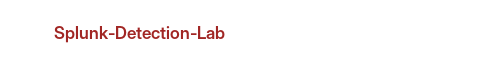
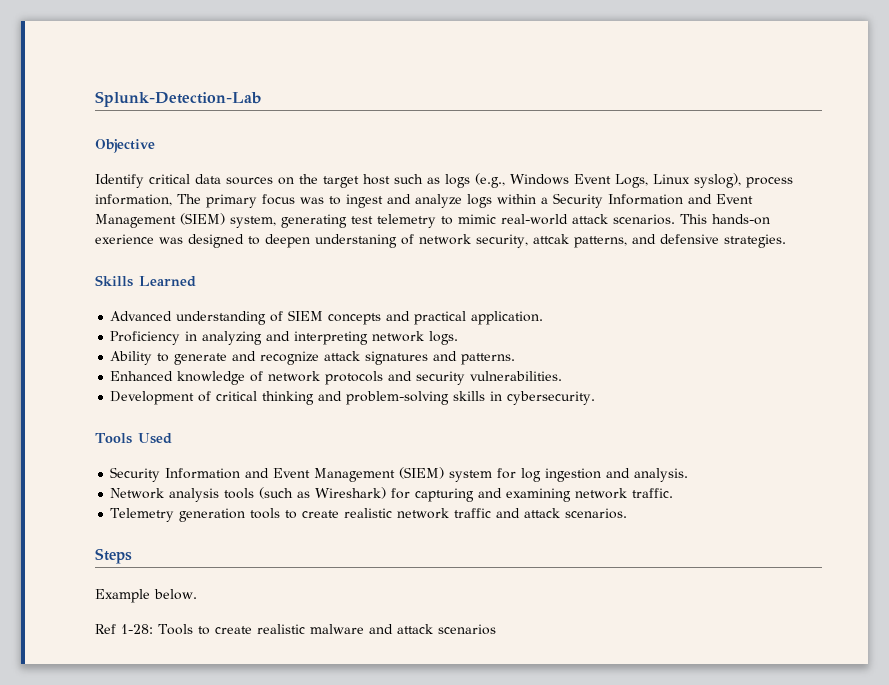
(225, 34) none -> [95,139,155,153] [95,173,793,188] [95,193,753,208] [95,213,770,228] [95,234,786,248] [95,275,196,287] [110,310,544,325] [110,331,459,345] [110,351,516,365] [110,371,563,385] [110,391,596,405] [95,433,172,444] [110,467,689,482] [110,487,674,502] [110,508,628,522] [95,548,132,564] [95,589,197,603] [95,624,496,635] // Objective // Identify critical data sources on the target host such as logs (e.g., Windows Event Logs, Linux syslog), process information, The primary focus was to ingest and analyze logs within a Security Information and Event Management (SIEM) system, generating test telemetry to mimic real-world attack scenarios. This hands-on exerience was designed to deepen understaning of network security, attcak patterns, and defensive strategies. // Skills Learned // Advanced understanding of SIEM concepts and practical application. // Proficiency in analyzing and interpreting network logs. // Ability to generate and recognize attack signatures and patterns. // Enhanced knowledge of network protocols and security vulnerabilities. // Development of critical thinking and problem-solving skills in cybersecurity. // Tools Used // Security Information and Event Management (SIEM) system for log ingestion and analysis. // Network analysis tools (such as Wireshark) for capturing and examining network traffic. // Telemetry generation tools to create realistic network traffic and attack scenarios. // Steps // Example below. // Ref 1-28: Tools to create realistic malware and attack scenarios

